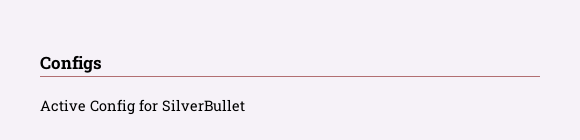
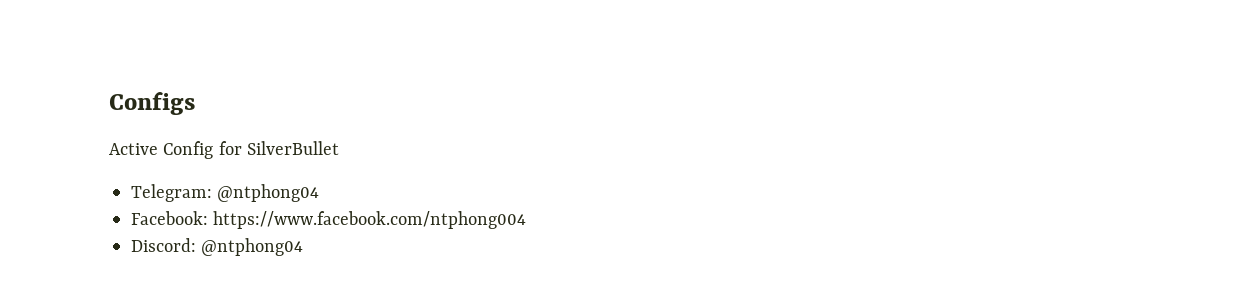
(245, 105) none -> [131,184,320,202] [131,211,527,229] [131,238,304,256] // Telegram: @ntphong04 // Facebook: https://www.facebook.com/ntphong004 // Discord: @ntphong04

